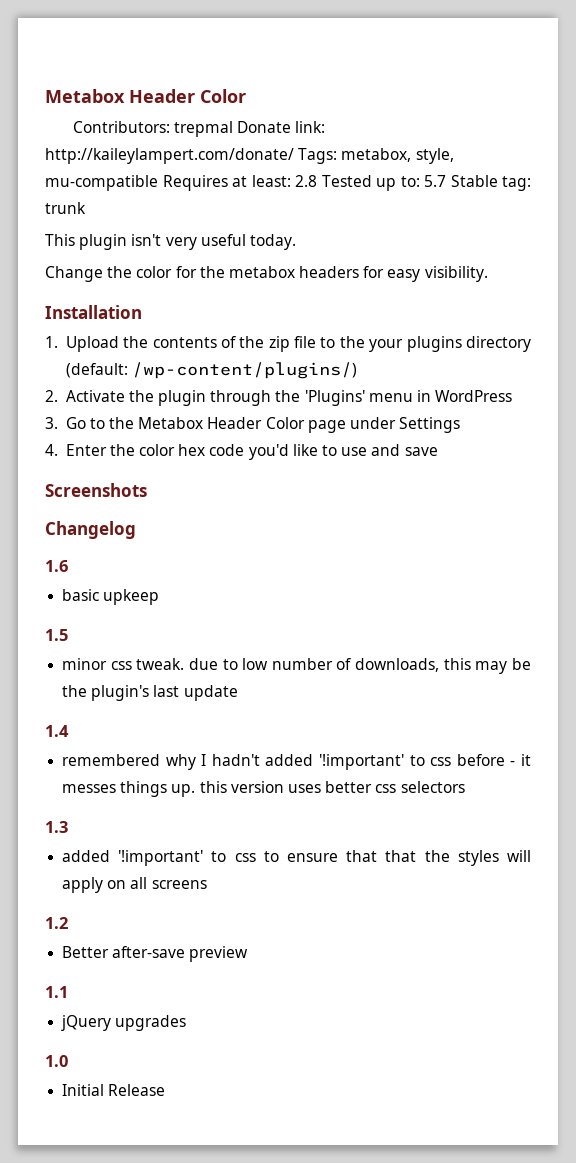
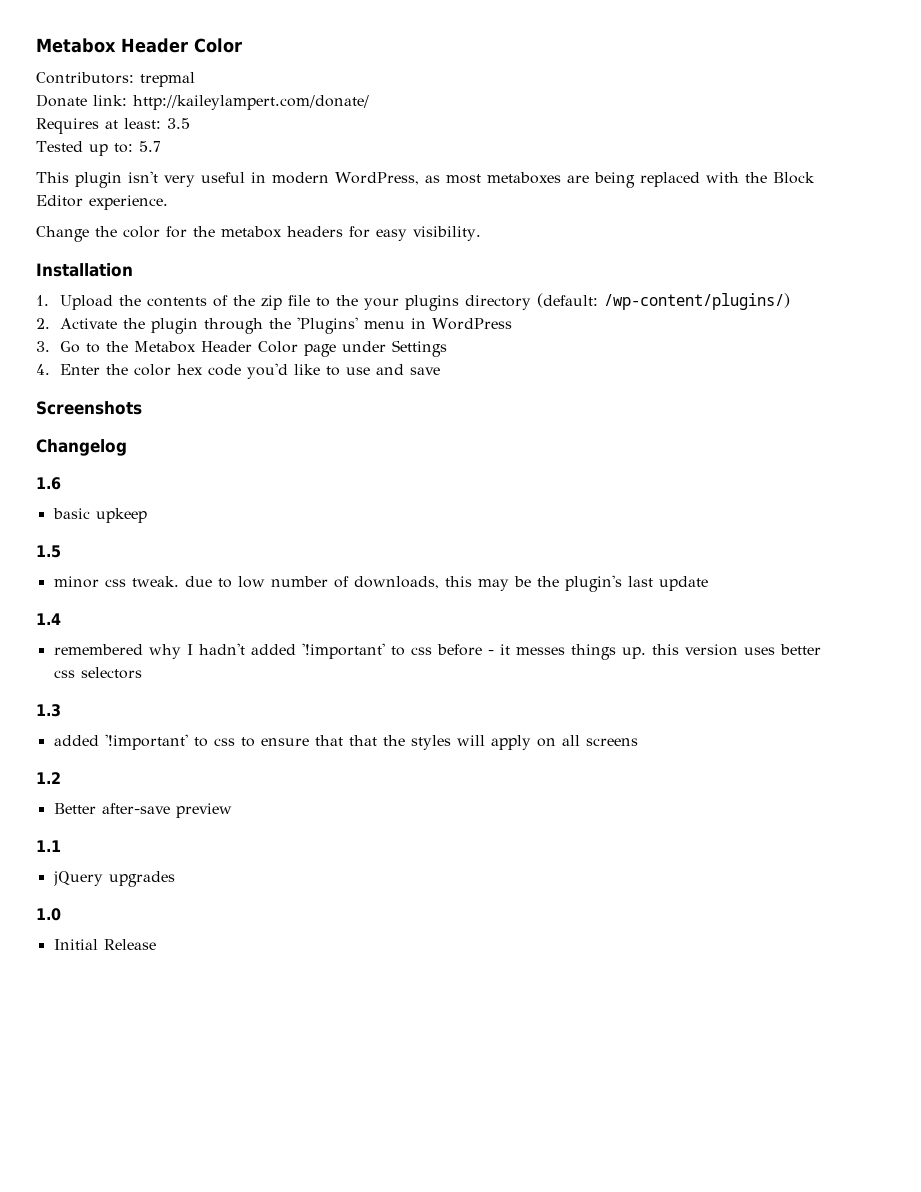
(233, 129) none -> (195, 79) //
[298,148,454,164] [45,175,158,191] Tags: metabox, style, mu-compatible -> (369, 102) //
[295,175,317,187] 2.8 -> [167,118,190,129] 3.5 //
[450,175,531,191] [45,202,86,214] Stable tag: trunk -> (161, 146) none
[249,234,296,250] today. -> [251,172,815,188] [36,195,168,210] in modern WordPress, as most metaboxes are being replaced with the Block Editor experience.

